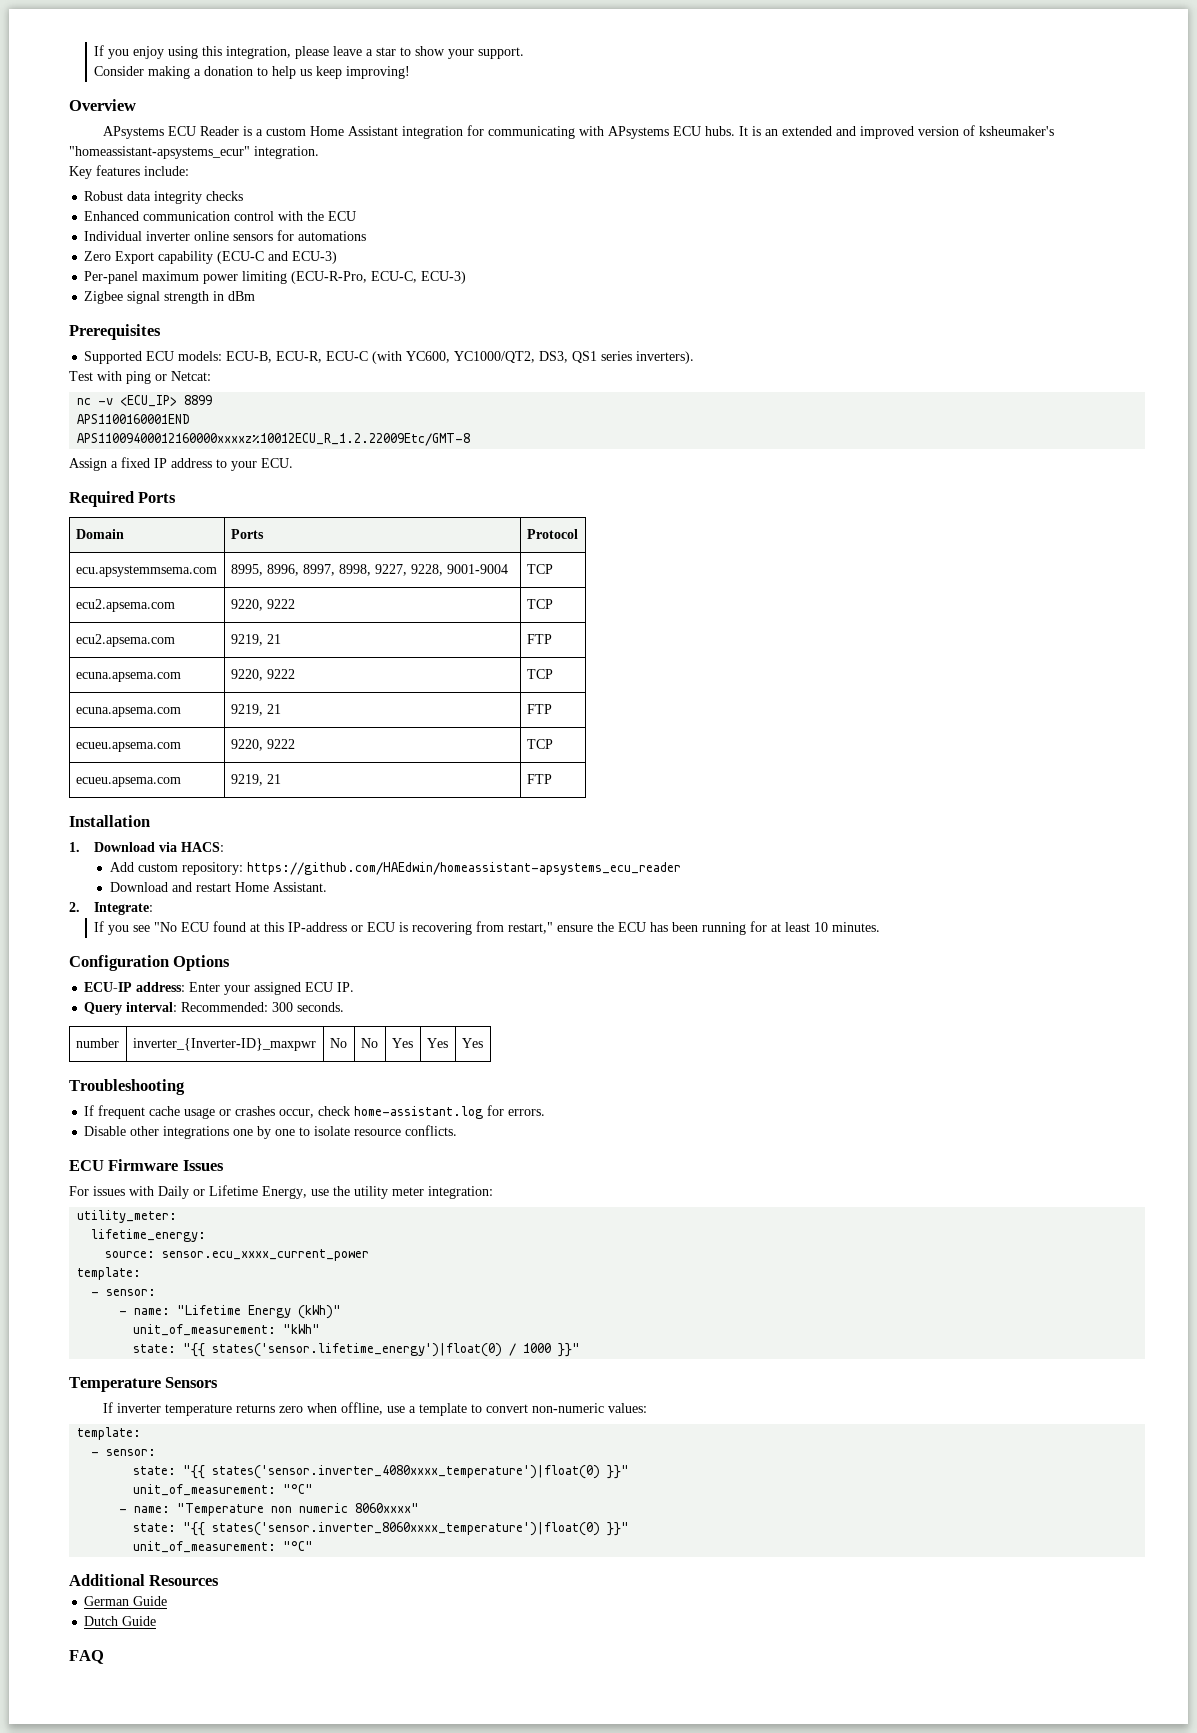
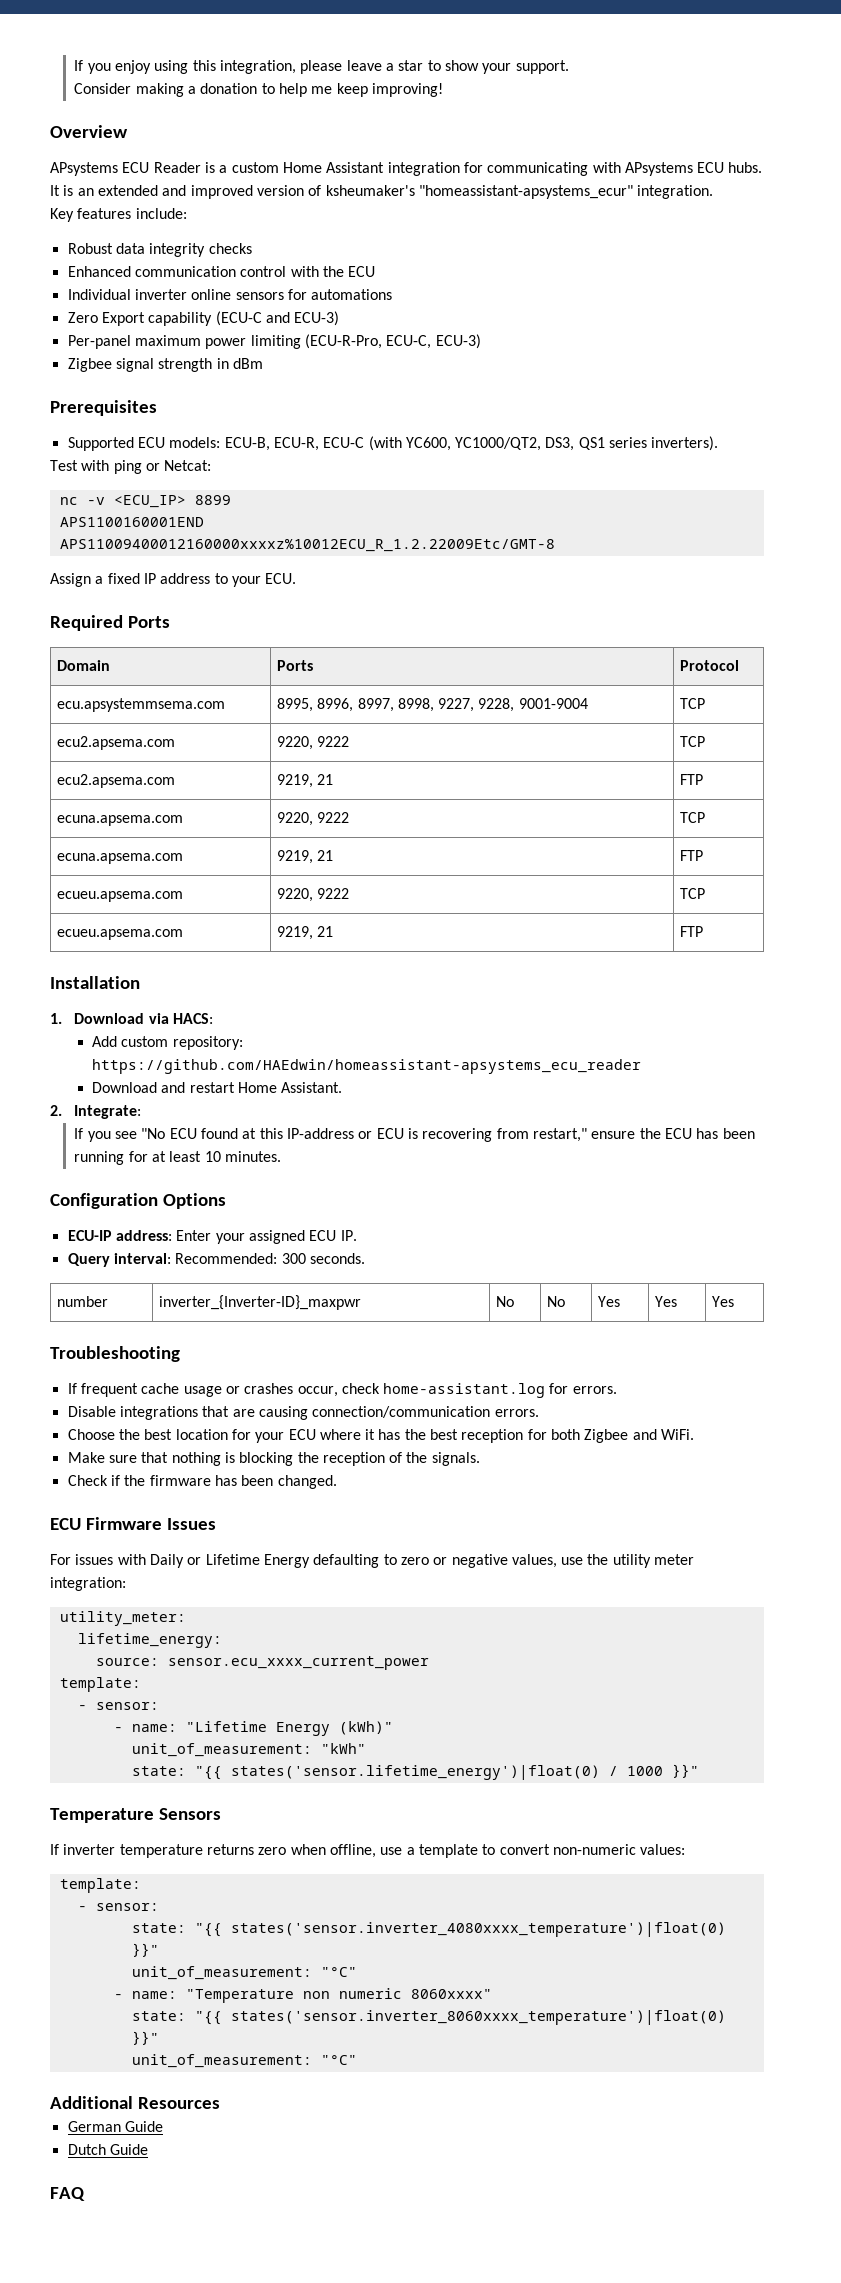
[300,69,313,76] us -> [311,86,333,94] me
[130,1125,458,1139] other integrations one by one to isolate resource conflicts. -> [119,1406,539,1420] [67,1429,695,1443] [67,1452,480,1466] [67,1475,337,1489] integrations that are causing connection/communication errors. // Choose the best location for your ECU where it has the best reception for both Zigbee and WiFi. // Make sure that nothing is blocking the reception of the signals. // Check if the firmware has been changed.
[262,1186,307,1199] Energy, -> [263,1554,557,1568] Energy defaulting to zero or negative values,

